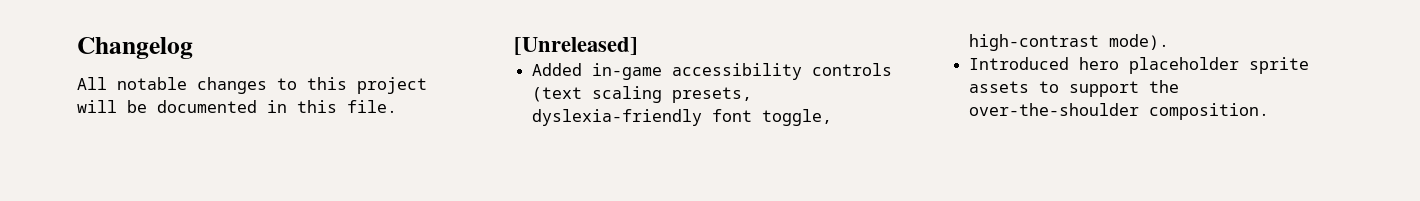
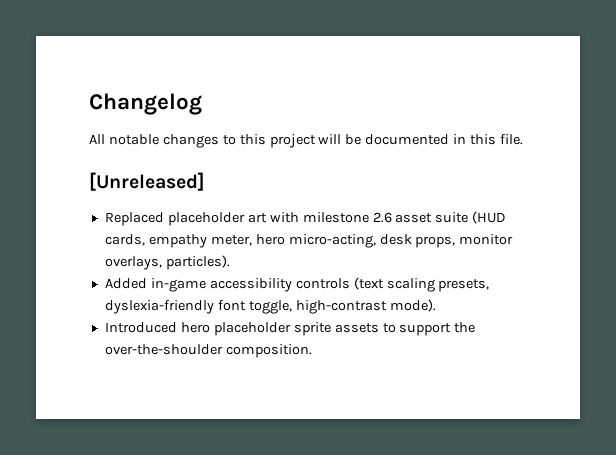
(638, 46) none -> [104,211,507,226] [104,234,514,248] [104,255,230,270] // Replaced placeholder art with milestone 2.6 asset suite (HUD cards, empathy meter, hero micro-acting, desk props, monitor overlays, particles).

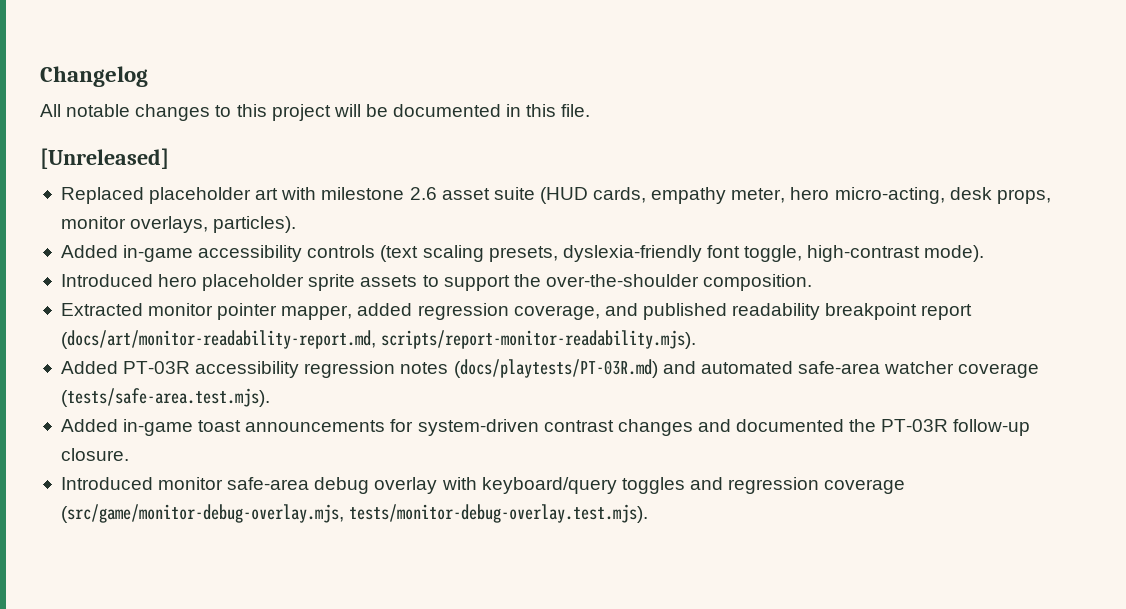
(312, 351) none -> [60,303,973,320] [60,330,697,349] [60,359,1040,378] [60,388,270,407] [60,419,1031,436] [60,448,129,461] [60,477,906,494] [60,504,649,523] // Extracted monitor pointer mapper, added regression coverage, and published readability breakpoint report (docs/art/monitor-readability-report.md, scripts/report-monitor-readability.mjs). // Added PT-03R accessibility regression notes (docs/playtests/PT-03R.md) and automated safe-area watcher coverage (tests/safe-area.test.mjs). // Added in-game toast announcements for system-driven contrast changes and documented the PT-03R follow-up closure. // Introduced monitor safe-area debug overlay with keyboard/query toggles and regression coverage (src/game/monitor-debug-overlay.mjs, tests/monitor-debug-overlay.test.mjs).

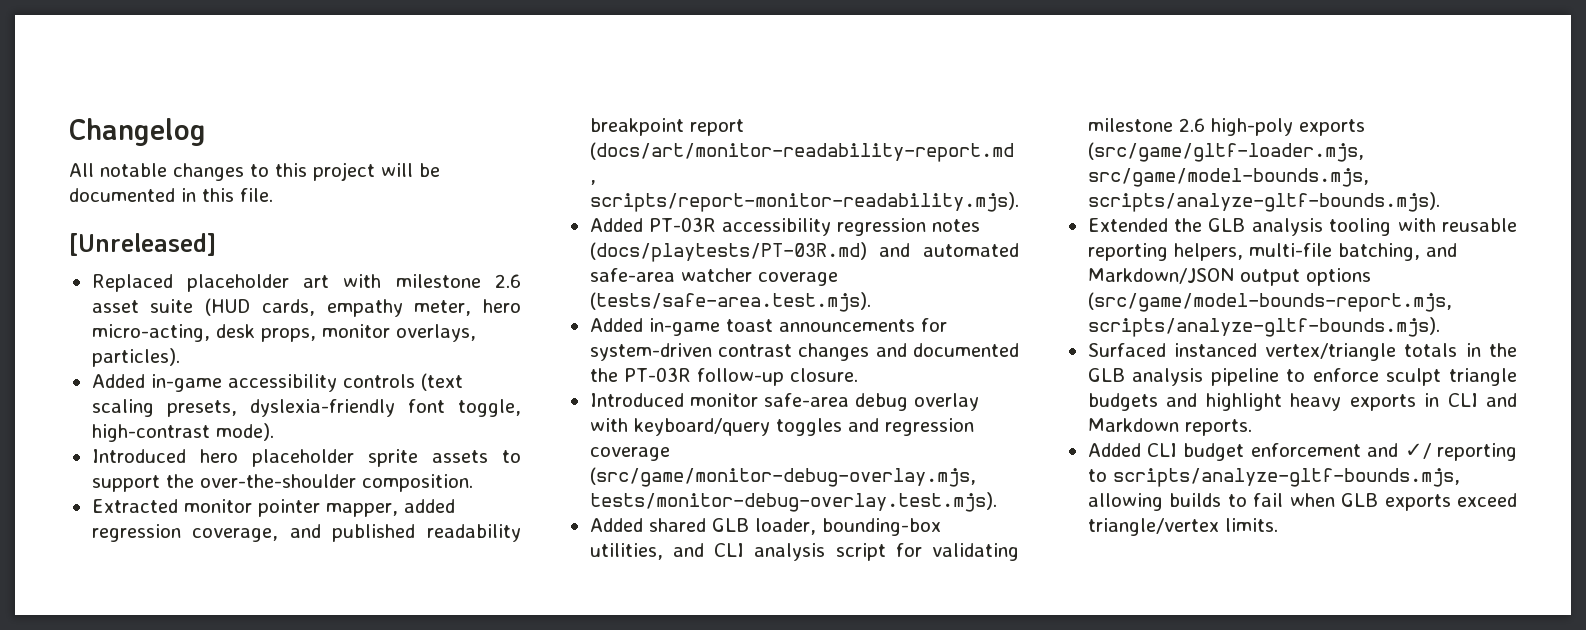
(649, 513) none -> [589,518,941,536] [589,543,1019,561] [1087,118,1365,136] [1087,142,1364,162] [1087,168,1369,187] [1087,192,1440,212] [1087,218,1517,236] [1087,243,1457,261] [1087,268,1371,286] [1087,292,1452,312] [1087,317,1440,337] [1087,343,1517,361] [1087,368,1517,386] [1087,393,1517,411] [1087,418,1252,436] [1087,443,1517,461] [1087,468,1460,487] [1087,493,1517,511] [1087,518,1278,536] // Added shared GLB loader, bounding-box utilities, and CLI analysis script for validating milestone 2.6 high-poly exports (src/game/gltf-loader.mjs, src/game/model-bounds.mjs, scripts/analyze-gltf-bounds.mjs). // Extended the GLB analysis tooling with reusable reporting helpers, multi-file batching, and Markdown/JSON output options (src/game/model-bounds-report.mjs, scripts/analyze-gltf-bounds.mjs). // Surfaced instanced vertex/triangle totals in the GLB analysis pipeline to enforce sculpt triangle budgets and highlight heavy exports in CLI and Markdown reports. // Added CLI budget enforcement and ✓/ reporting to scripts/analyze-gltf-bounds.mjs, allowing builds to fail when GLB exports exceed triangle/vertex limits.

